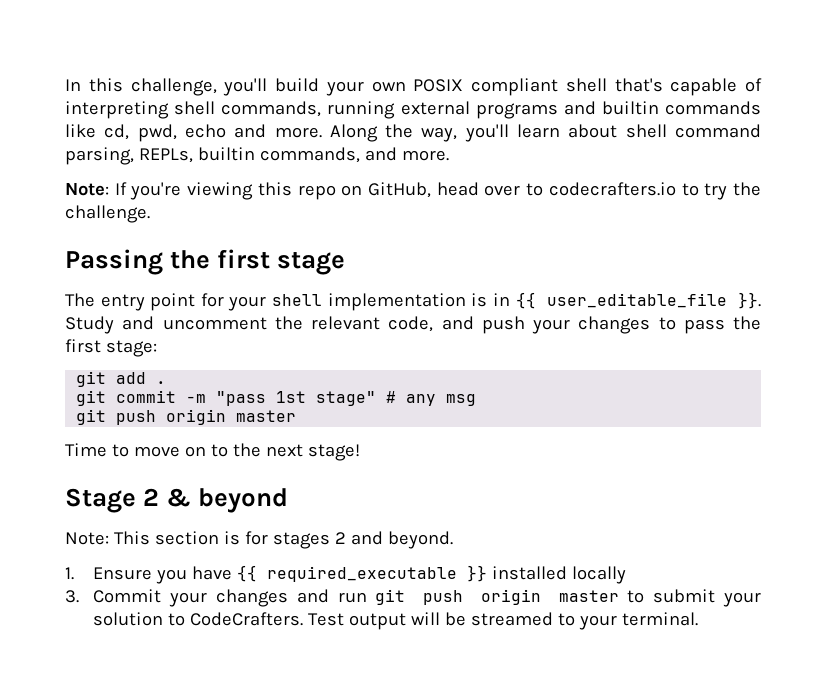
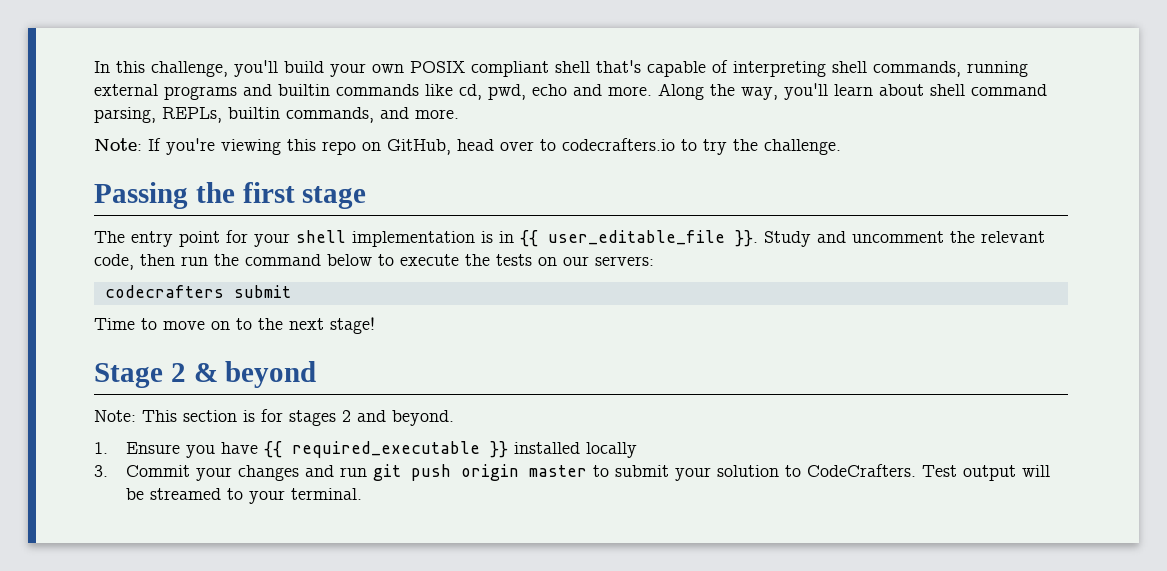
[441,316,761,334] [65,339,157,357] [76,371,167,387] [76,390,477,406] [76,409,297,425] and push your changes to pass the first stage: // git add . // git commit -m "pass 1st stage" # any msg // git push origin master -> [140,254,654,266] [104,285,291,298] then run the command below to execute the tests on our servers: // codecrafters submit

